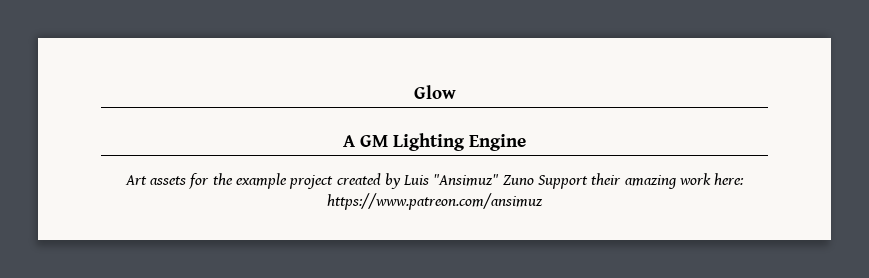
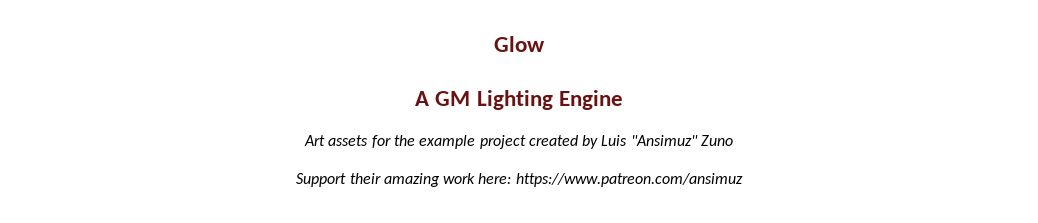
(534, 180) none -> (734, 140) //

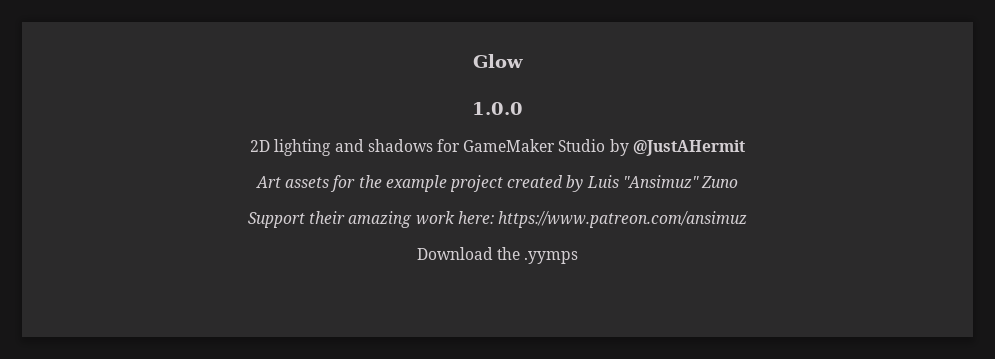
[415,90,623,110] A GM Lighting Engine -> [472,102,523,115] [250,139,745,156] 1.0.0 // 2D lighting and shadows for GameMaker Studio by @JustAHermit
(743, 180) none -> [416,247,579,264] // Download the .yymps

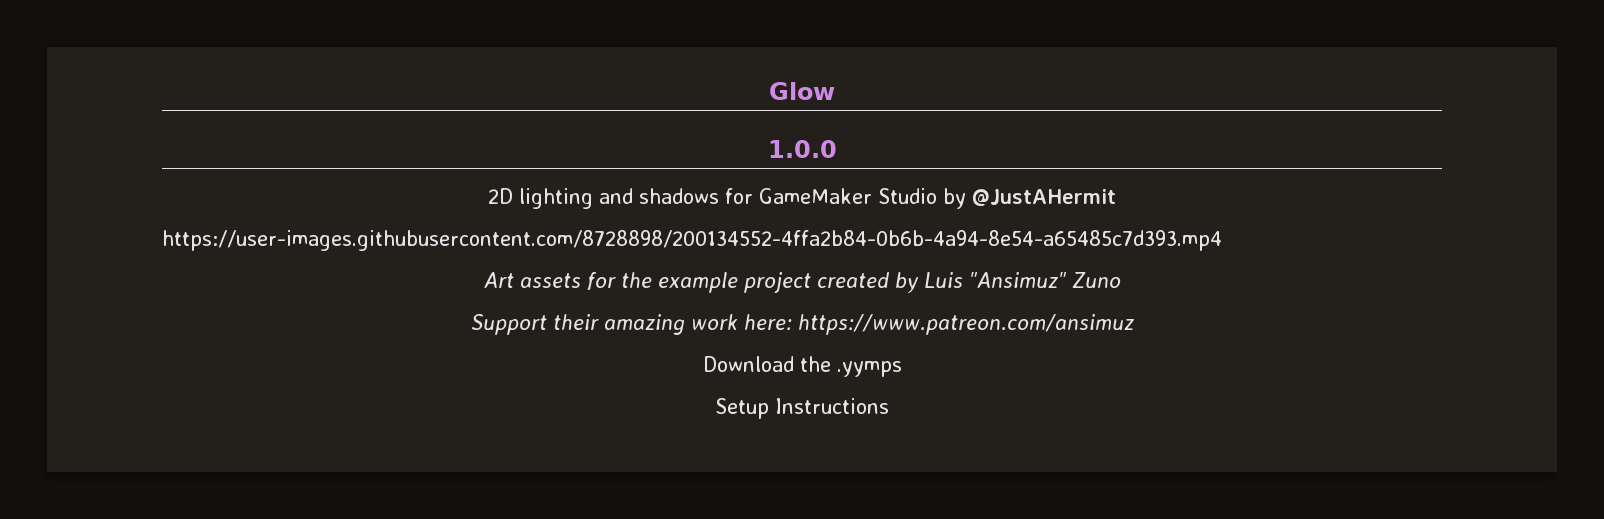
(745, 148) none -> [162,230,1222,251] // https://user-images.githubusercontent.com/8728898/200134552-4ffa2b84-0b6b-4a94-8e54-a65485c7d393.mp4
(579, 257) none -> [715,398,889,419] // Setup Instructions

